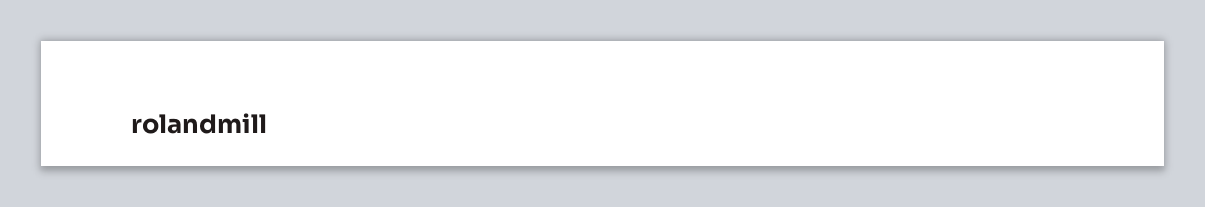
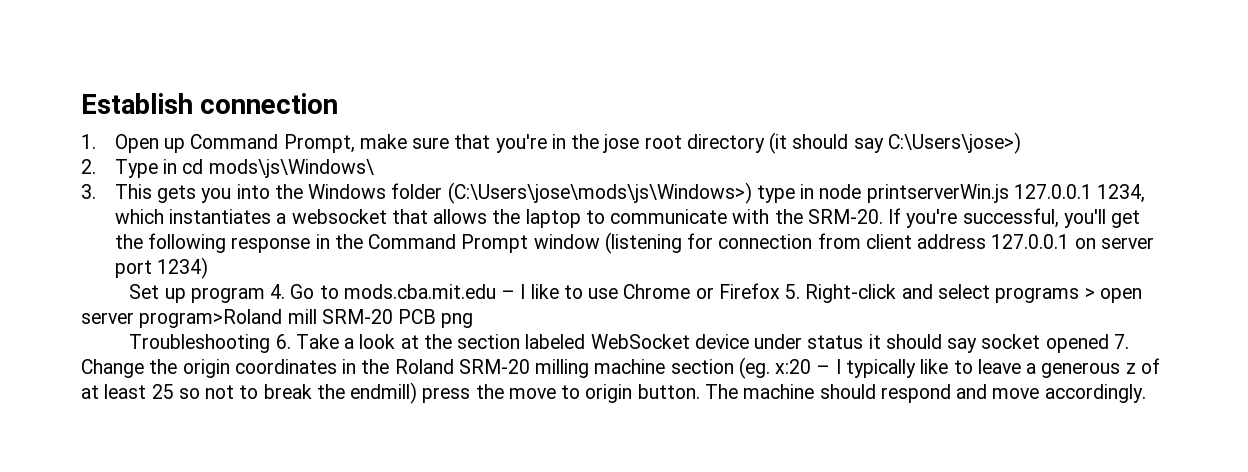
[131,113,267,134] rolandmill -> [81,93,339,114] [81,132,1021,154] [81,159,374,178] [81,182,1146,204] [114,208,1141,228] [114,232,1154,254] [114,257,208,279] [129,283,1142,303] [81,309,474,328] [129,334,1130,353] [81,357,1160,379] [81,382,1146,404] Establish connection // 1. Open up Command Prompt, make sure that you're in the jose root directory (it should say C:\Users\jose>) // 2. Type in cd mods\js\Windows\ // 3. This gets you into the Windows folder (C:\Users\jose\mods\js\Windows>) type in node printserverWin.js 127.0.0.1 1234, which instantiates a websocket that allows the laptop to communicate with the SRM-20. If you're successful, you'll get the following response in the Command Prompt window (listening for connection from client address 127.0.0.1 on server port 1234) // Set up program 4. Go to mods.cba.mit.edu – I like to use Chrome or Firefox 5. Right-click and select programs > open server program>Roland mill SRM-20 PCB png // Troubleshooting 6. Take a look at the section labeled WebSocket device under status it should say socket opened 7. Change the origin coordinates in the Roland SRM-20 milling machine section (eg. x:20 – I typically like to leave a generous z of at least 25 so not to break the endmill) press the move to origin button. The machine should respond and move accordingly.

